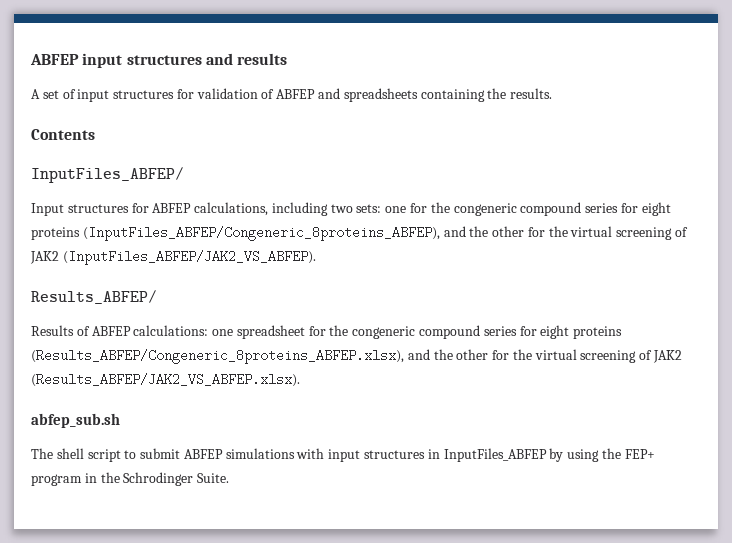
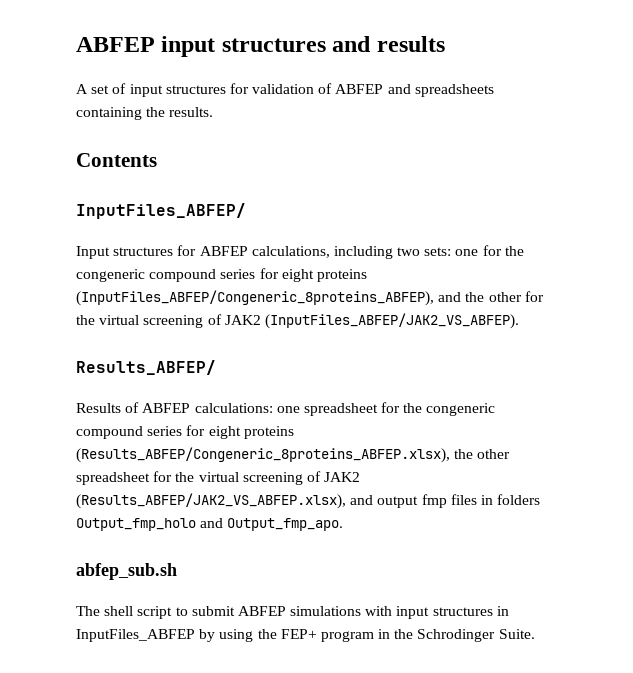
[407,349,683,363] [31,373,300,387] and the other for the virtual screening of JAK2 (Results_ABFEP/JAK2_VS_ABFEP.xlsx). -> [454,449,511,459] [76,471,361,485] [76,493,541,509] [76,518,344,531] the other spreadsheet for the virtual screening of JAK2 (Results_ABFEP/JAK2_VS_ABFEP.xlsx), and output fmp files in folders Output_fmp_holo and Output_fmp_apo.

